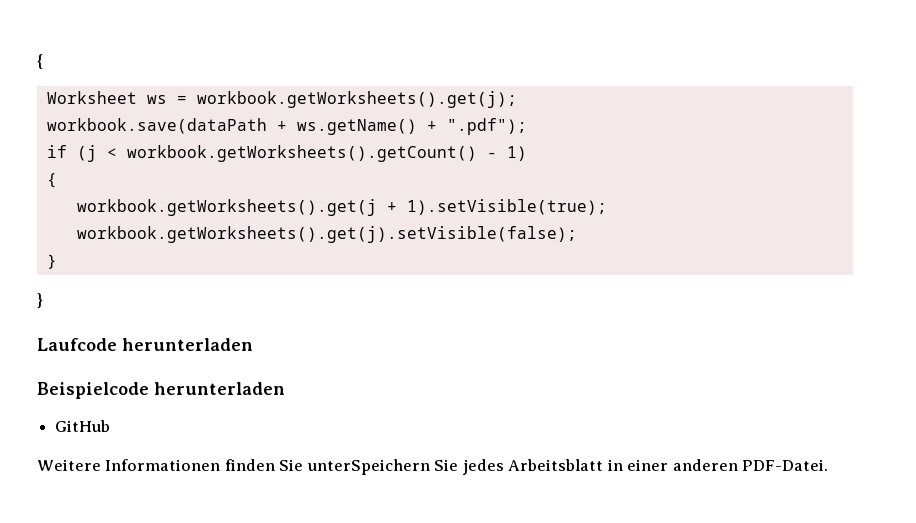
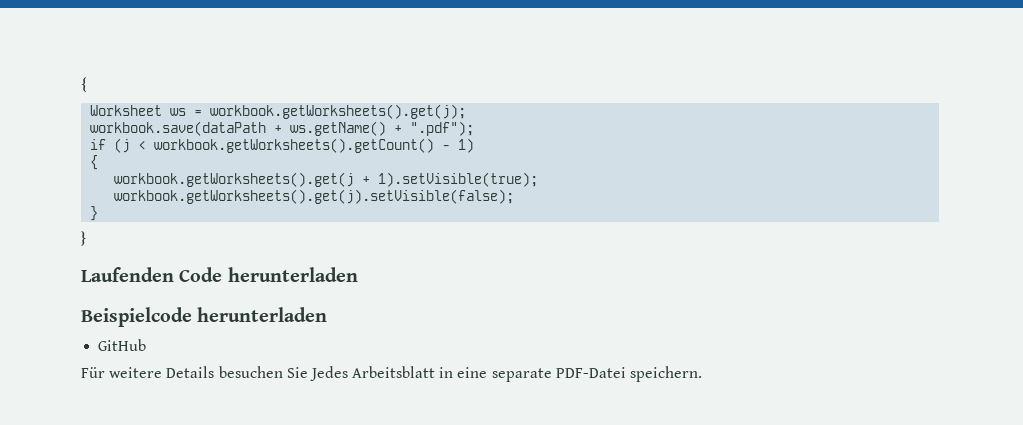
[37,338,117,351] Laufcode -> [81,267,223,282] Laufenden Code
[37,459,829,475] Weitere Informationen finden Sie unterSpeichern Sie jedes Arbeitsblatt in einer anderen PDF-Datei. -> [81,366,703,382] Für weitere Details besuchen Sie Jedes Arbeitsblatt in eine separate PDF-Datei speichern.

